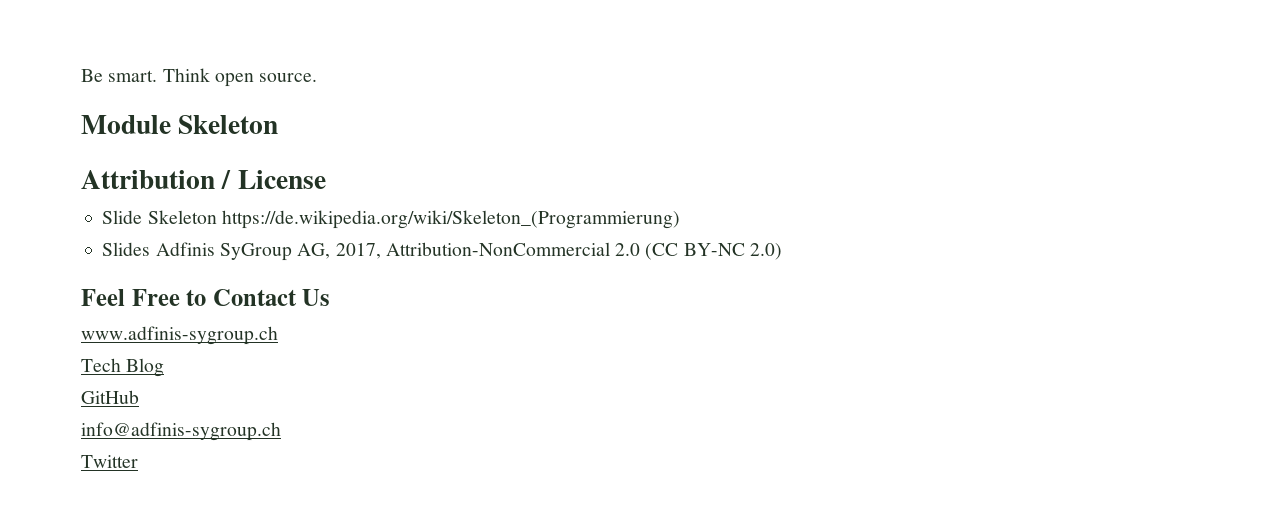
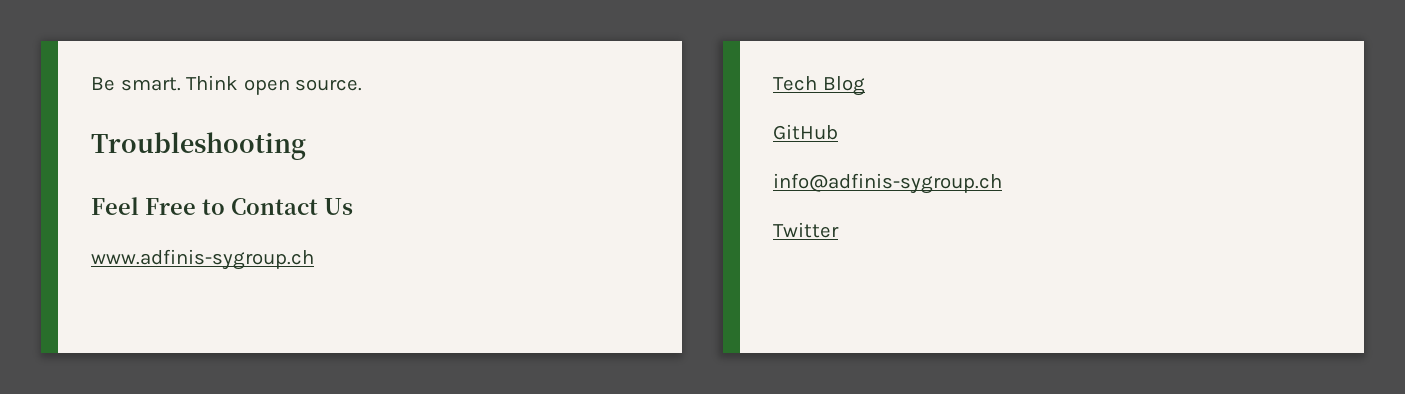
[81,115,279,134] [81,170,326,189] [102,210,680,229] [102,242,782,261] Module Skeleton // Attribution / License // Slide Skeleton https://de.wikipedia.org/wiki/Skeleton_(Programmierung) // Slides Adfinis SyGroup AG, 2017, Attribution-NonCommercial 2.0 (CC BY-NC 2.0) -> [91,132,306,160] Troubleshooting

